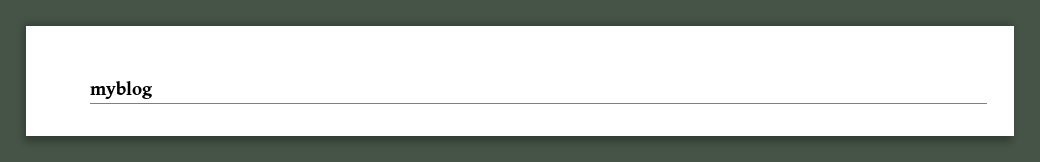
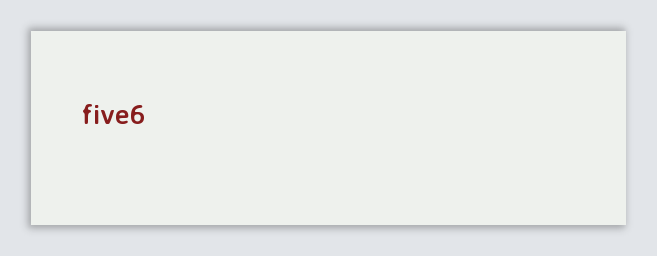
[90,81,153,99] myblog -> [82,104,145,124] five6

